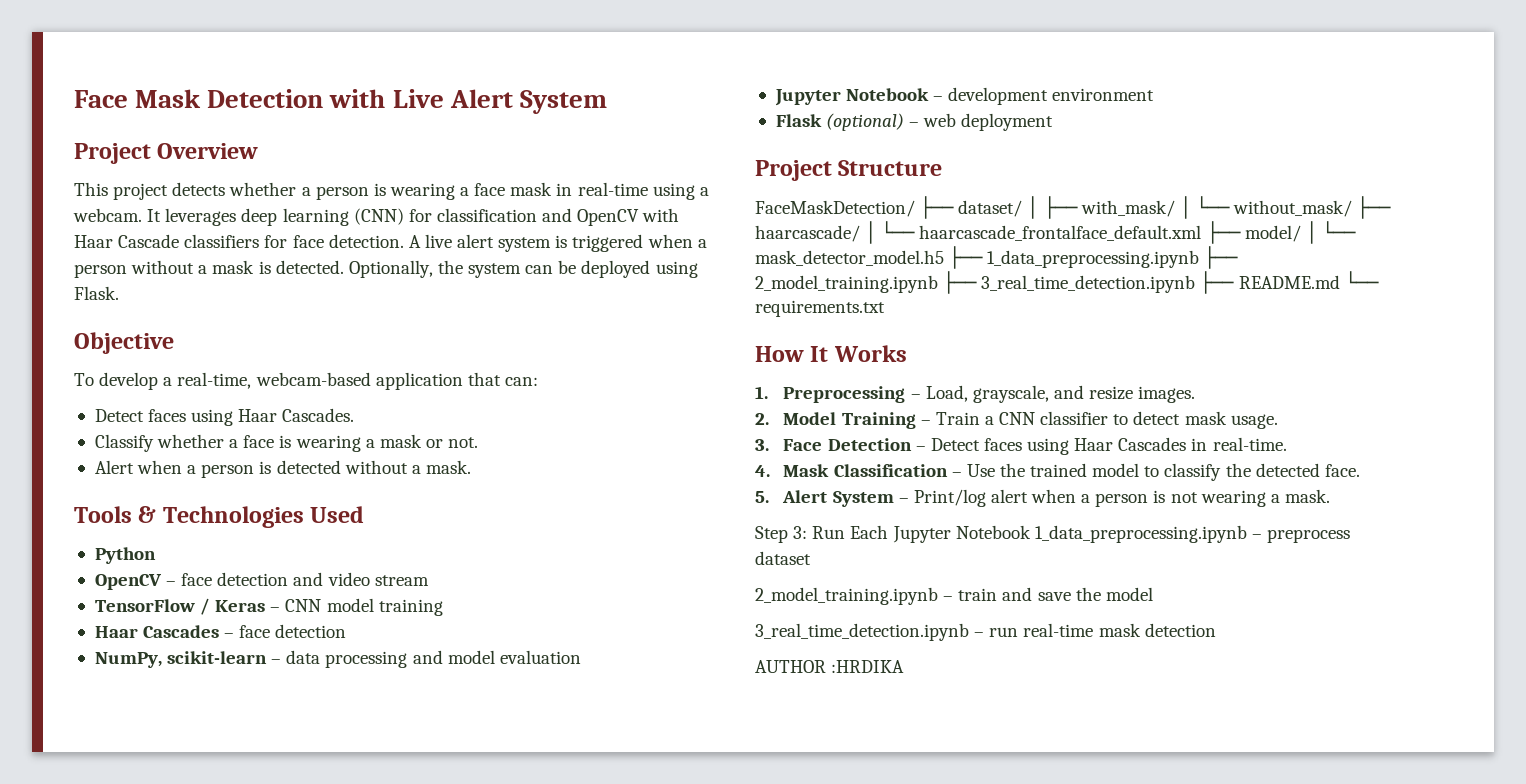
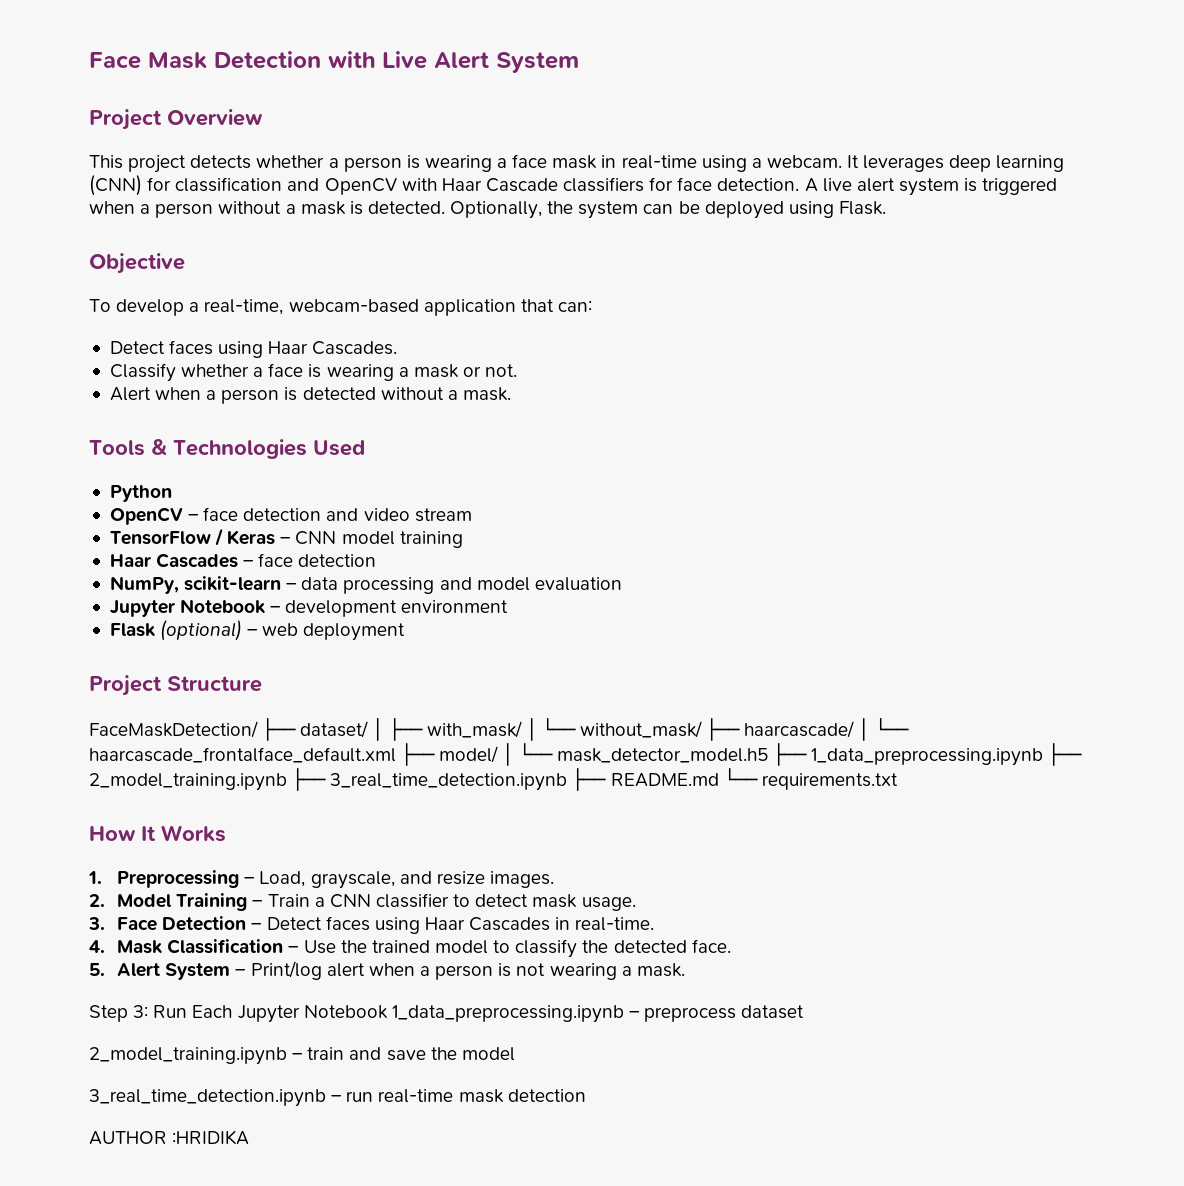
[831,660,905,673] :HRDIKA -> [172,1130,250,1145] :HRIDIKA

